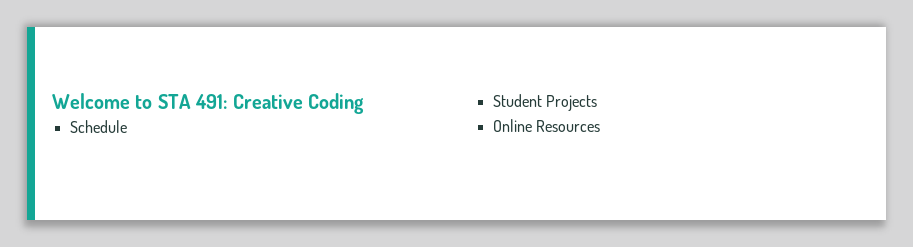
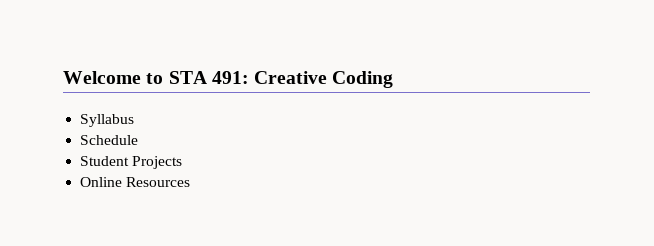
(364, 103) none -> [80,114,135,127] // Syllabus

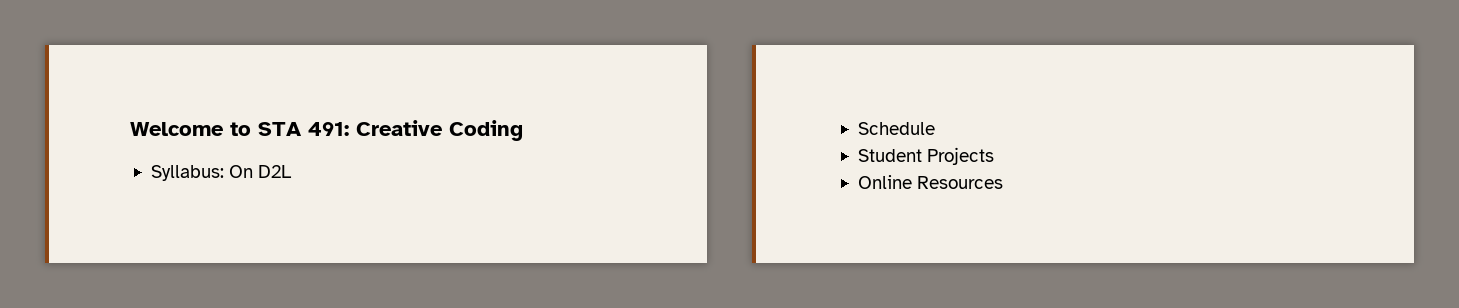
[80,114,135,127] Syllabus -> [150,165,293,181] Syllabus: On D2L

